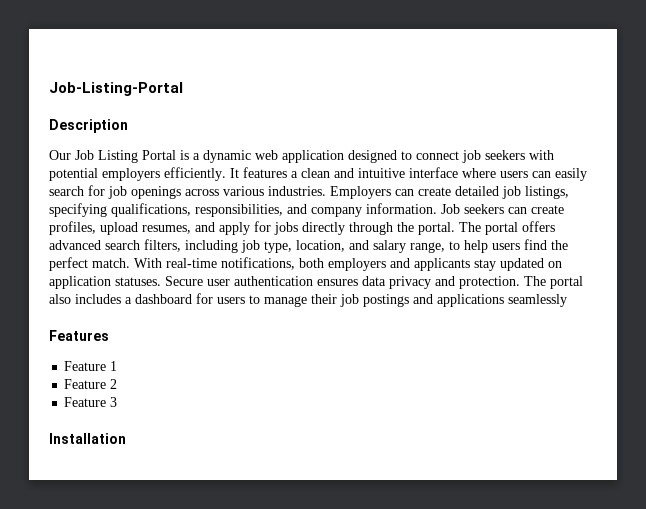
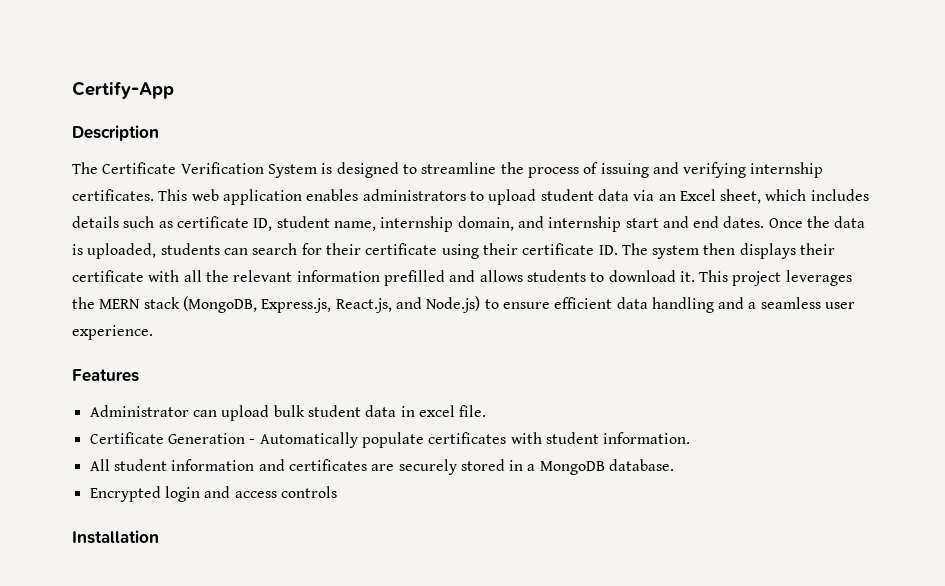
[49,82,183,96] Job-Listing-Portal -> [72,81,174,99] Certify-App
[49,150,554,163] [49,167,587,181] [49,185,569,199] [49,203,564,217] [49,221,555,235] [49,239,568,253] [49,257,562,271] [49,276,583,289] [49,293,567,307] [49,330,109,341] [64,361,118,371] [64,379,118,389] [64,397,118,407] Our Job Listing Portal is a dynamic web application designed to connect job seekers with potential employers efficiently. It features a clean and intuitive interface where users can easily search for job openings across various industries. Employers can create detailed job listings, specifying qualifications, responsibilities, and company information. Job seekers can create profiles, upload resumes, and apply for jobs directly through the portal. The portal offers advanced search filters, including job type, location, and salary range, to help users find the perfect match. With real-time notifications, both employers and applicants stay updated on application statuses. Secure user authentication ensures data privacy and protection. The portal also includes a dashboard for users to manage their job postings and applications seamlessly // Features // Feature 1 // Feature 2 // Feature 3 -> [72,162,824,178] [72,189,869,205] [72,216,866,232] [72,243,836,259] [72,270,852,286] [72,296,856,313] [72,325,153,340] [72,369,139,382] [89,405,487,421] [89,432,691,448] [89,459,675,475] [89,486,337,502] The Certificate Verification System is designed to streamline the process of issuing and verifying internship certificates. This web application enables administrators to upload student data via an Excel sheet, which includes details such as certificate ID, student name, internship domain, and internship start and end dates. Once the data is uploaded, students can search for their certificate using their certificate ID. The system then displays their certificate with all the relevant information prefilled and allows students to download it. This project leverages the MERN stack (MongoDB, Express.js, React.js, and Node.js) to ensure efficient data handling and a seamless user experience. // Features // Administrator can upload bulk student data in excel file. // Certificate Generation - Automatically populate certificates with student information. // All student information and certificates are securely stored in a MongoDB database. // Encrypted login and access controls

